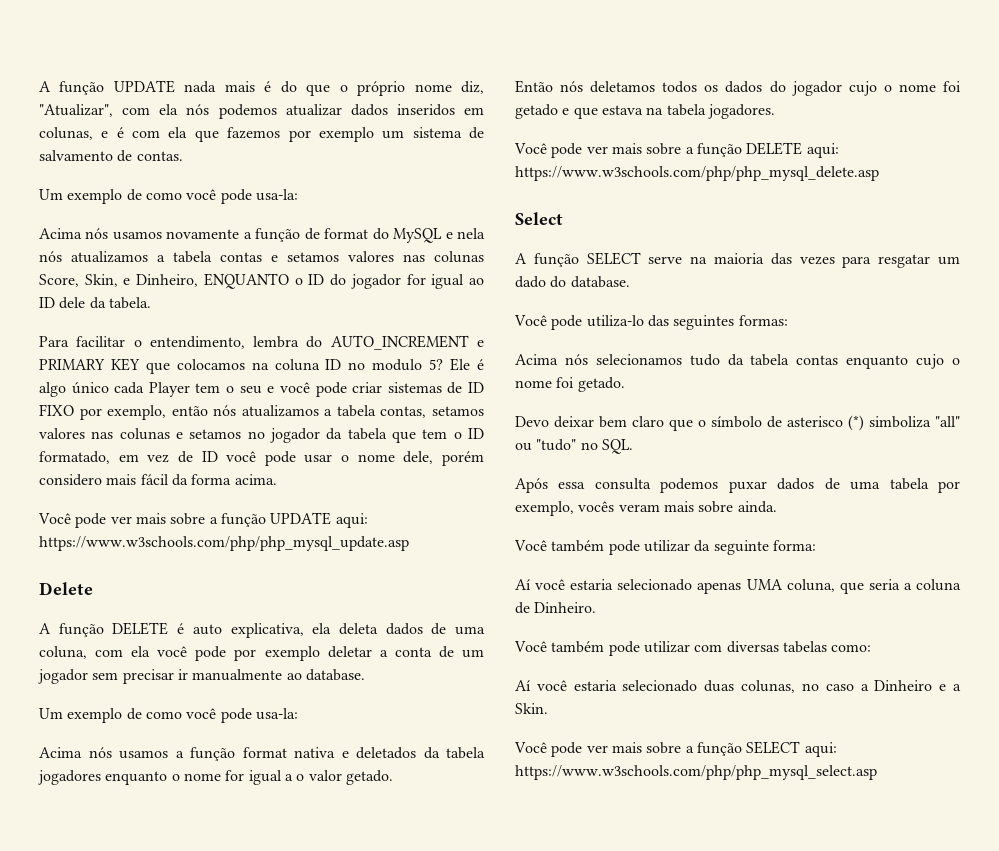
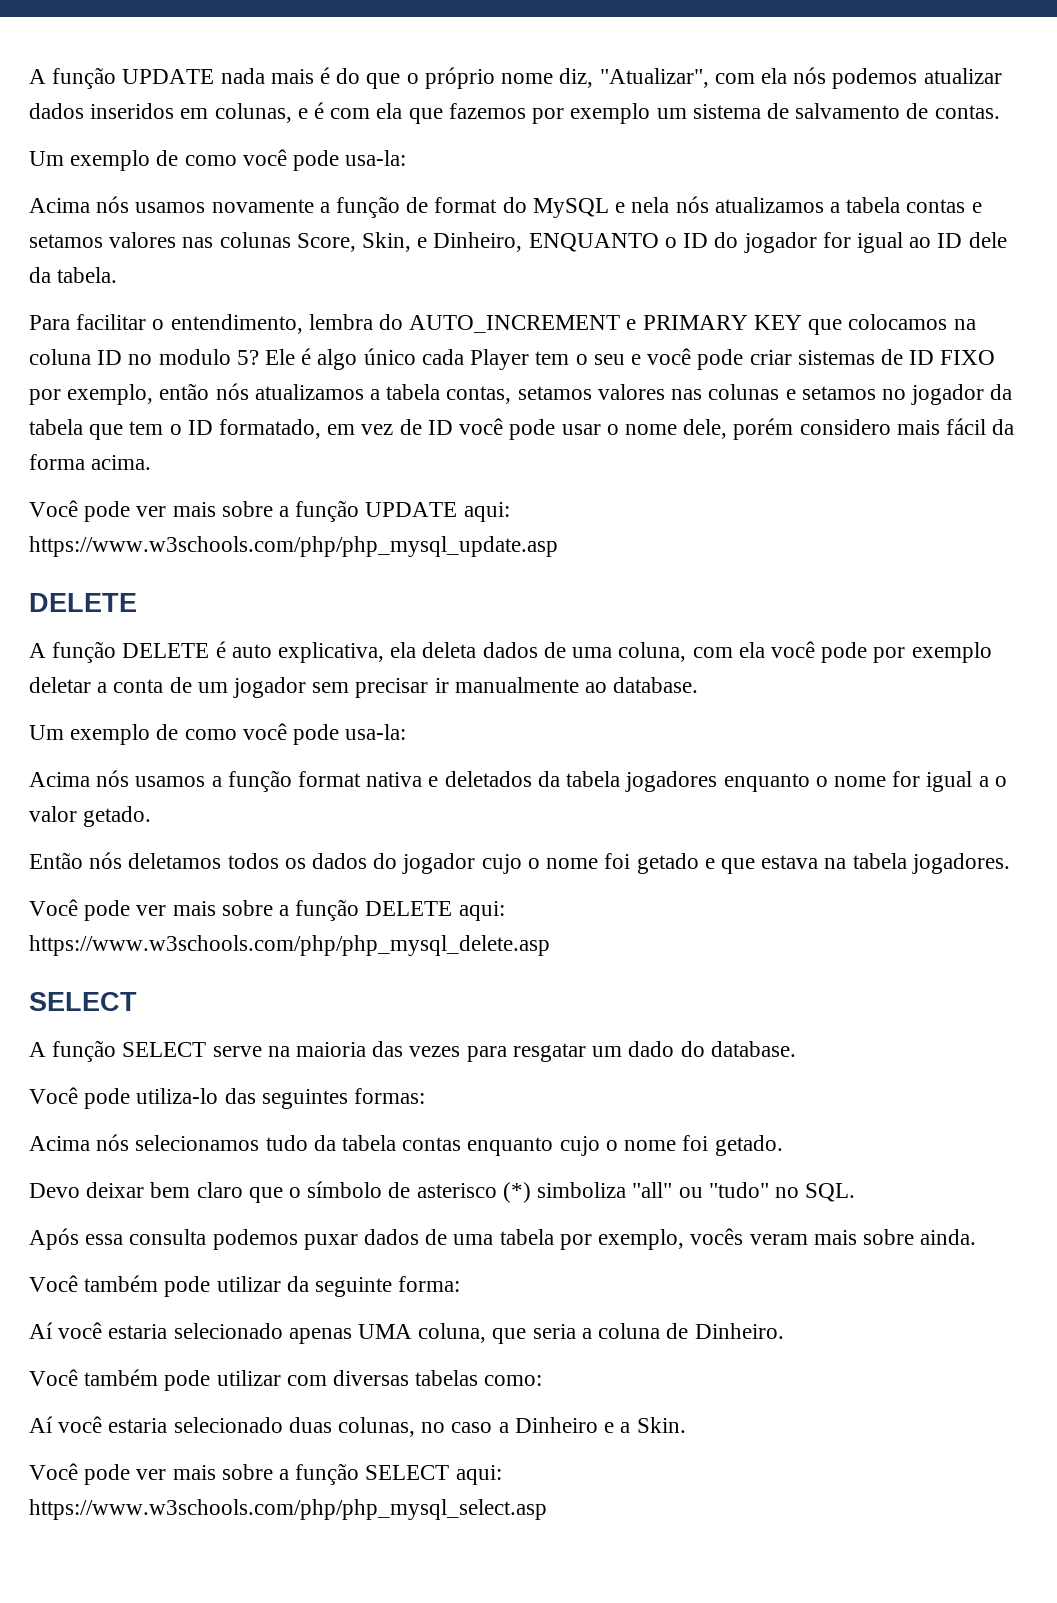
[39,582,93,595] Delete -> [29,593,137,612] DELETE
[515,212,563,225] Select -> [29,992,137,1011] SELECT

